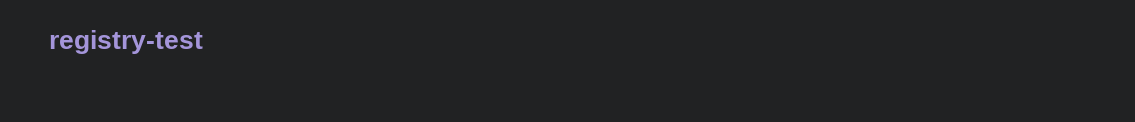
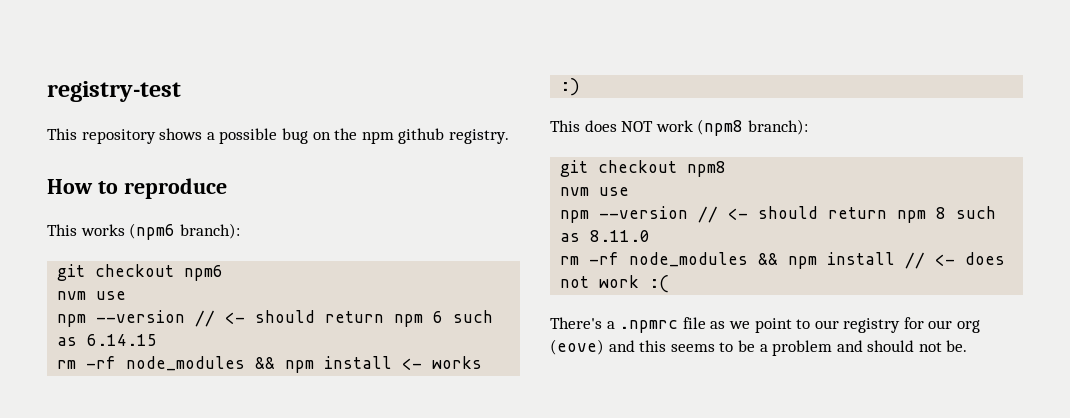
(203, 42) none -> [47,128,509,144] [47,178,227,199] [47,223,240,240] [57,264,224,281] [57,291,127,300] [57,310,494,327] [57,334,158,346] [57,356,483,373] [560,78,581,96] [550,119,808,136] [560,160,727,177] [560,187,630,196] [560,206,997,223] [560,230,651,242] [560,252,1006,269] [560,275,670,293] [550,317,981,333] [550,339,968,356] // This repository shows a possible bug on the npm github registry. // How to reproduce // This works (npm6 branch): // git checkout npm6 // nvm use // npm --version // <- should return npm 6 such as 6.14.15 // rm -rf node_modules && npm install <- works :) // This does NOT work (npm8 branch): // git checkout npm8 // nvm use // npm --version // <- should return npm 8 such as 8.11.0 // rm -rf node_modules && npm install // <- does not work :( // There's a .npmrc file as we point to our registry for our org (eove) and this seems to be a problem and should not be.

